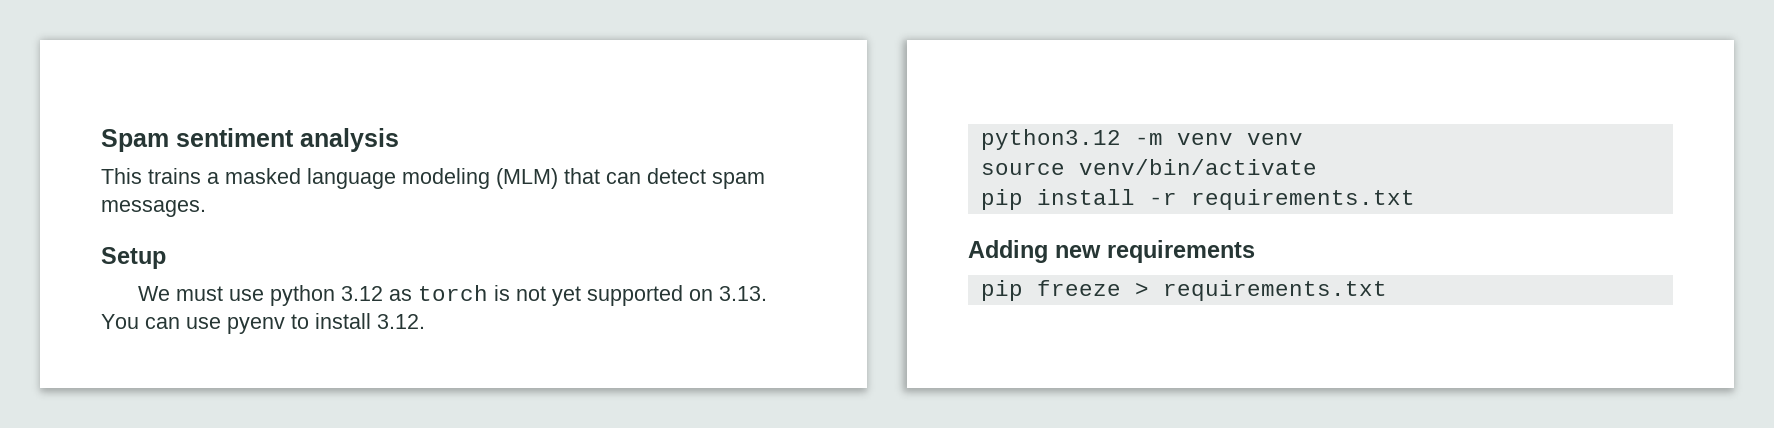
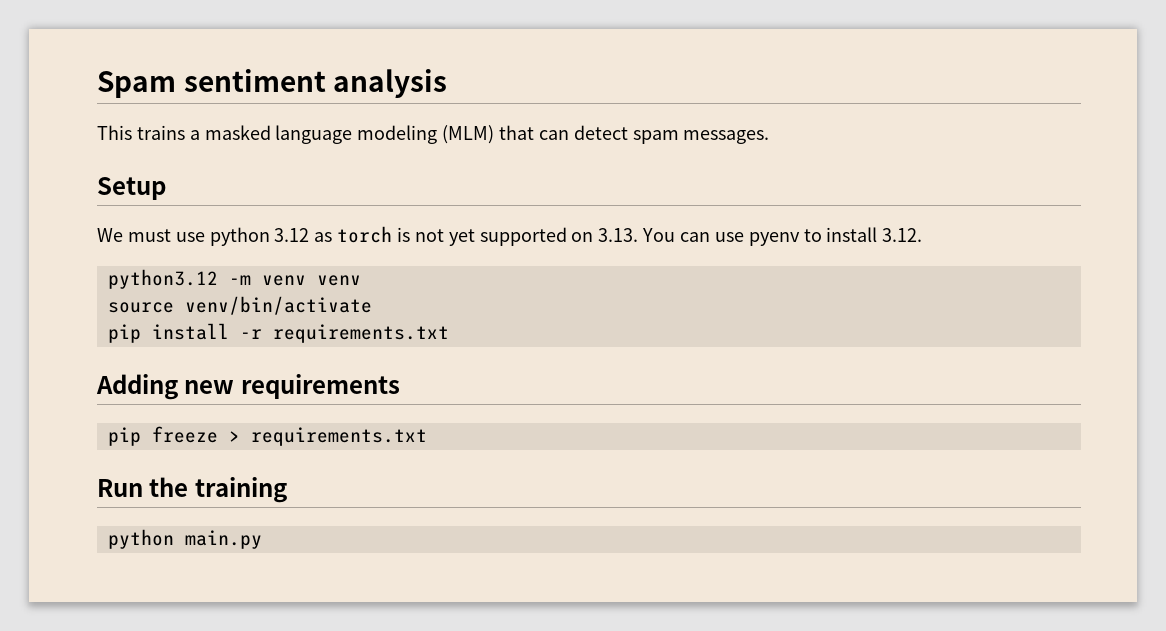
(1387, 290) none -> [97,477,287,503] [107,529,262,549] // Run the training // python main.py

